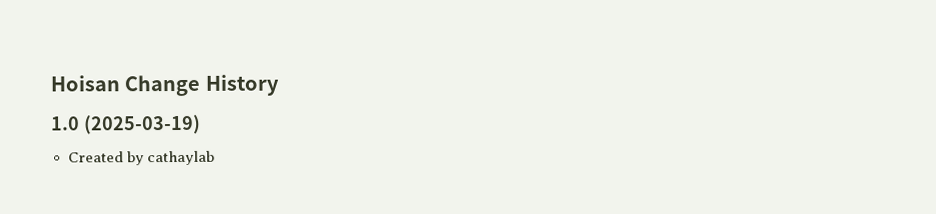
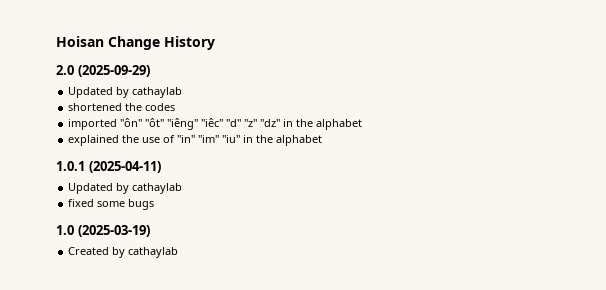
(279, 85) none -> [56,65,150,77] [68,87,183,98] [68,103,176,111] [68,118,363,130] [68,135,323,146] [56,161,161,173] [68,183,183,194] [68,199,155,210] // 2.0 (2025-09-29) // Updated by cathaylab // shortened the codes // imported "ôn" "ôt" "iêng" "iêc" "d" "z" "dz" in the alphabet // explained the use of "in" "im" "iu" in the alphabet // 1.0.1 (2025-04-11) // Updated by cathaylab // fixed some bugs

